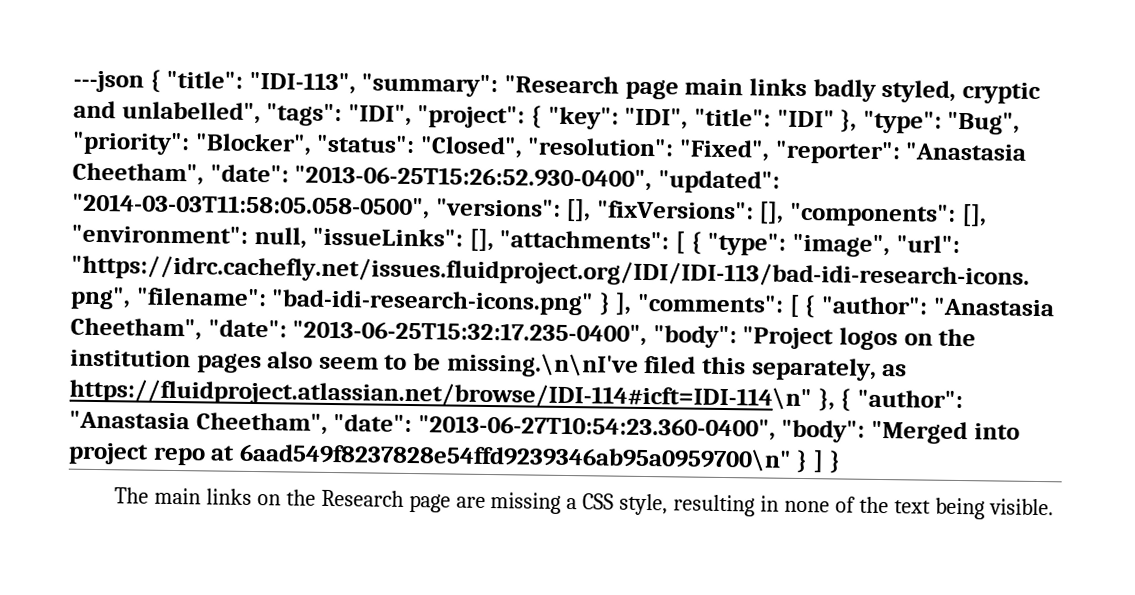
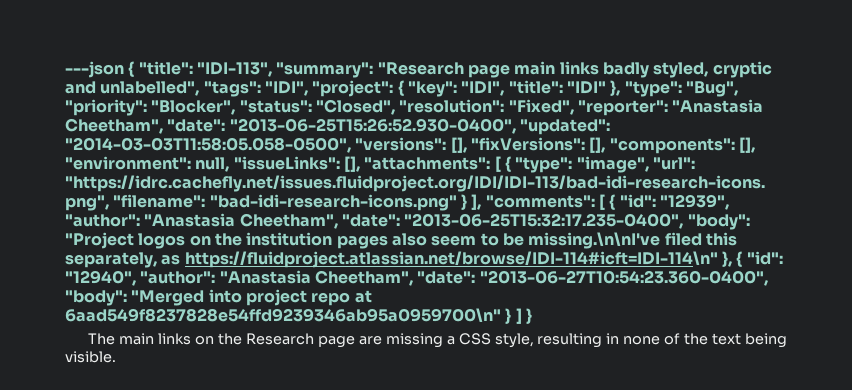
(817, 307) none -> [619,194,729,210] "id": "12939",
(852, 400) none -> [746,251,783,265] [65,270,136,286] "id": "12940",

